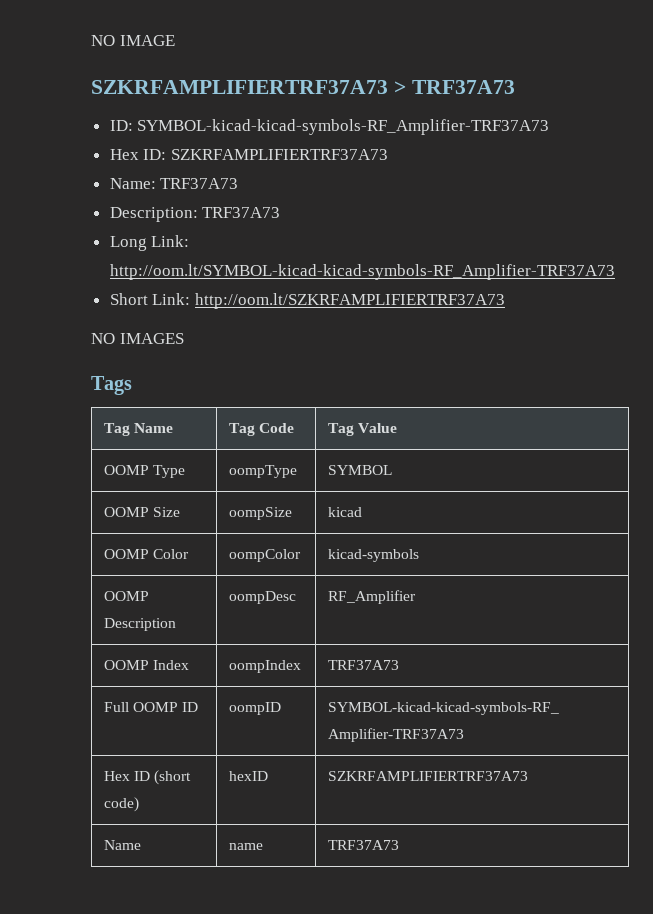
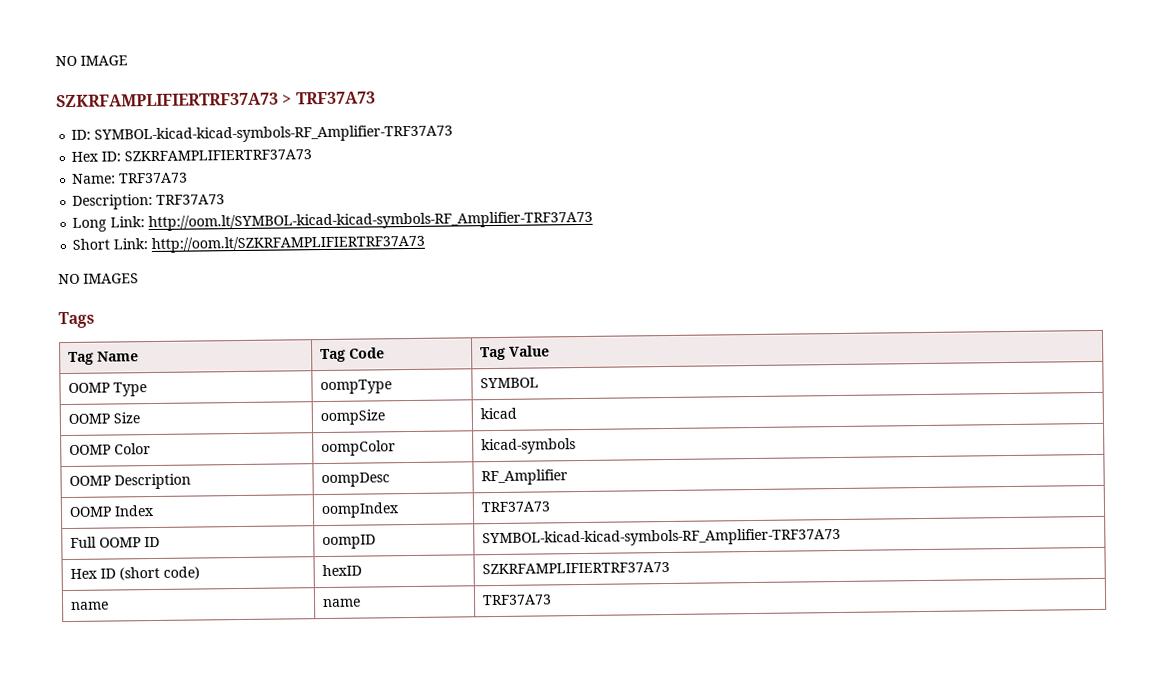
[103,840,141,850] Name -> [71,601,110,610] name

